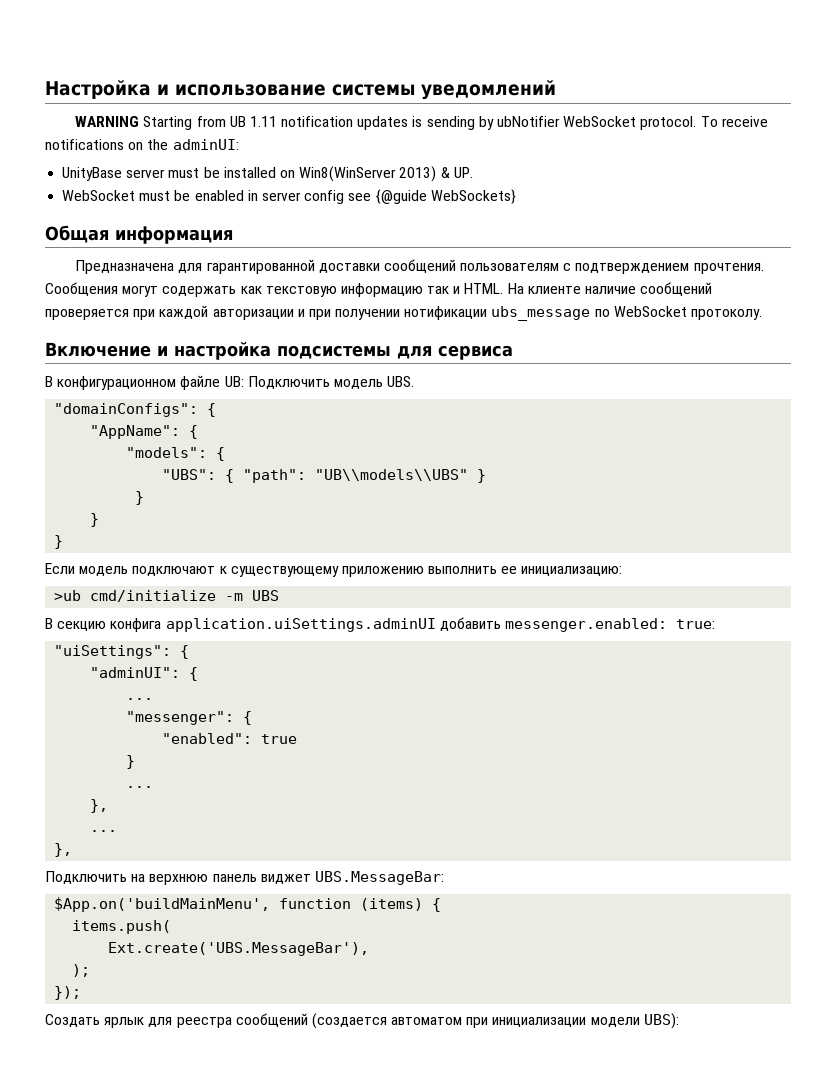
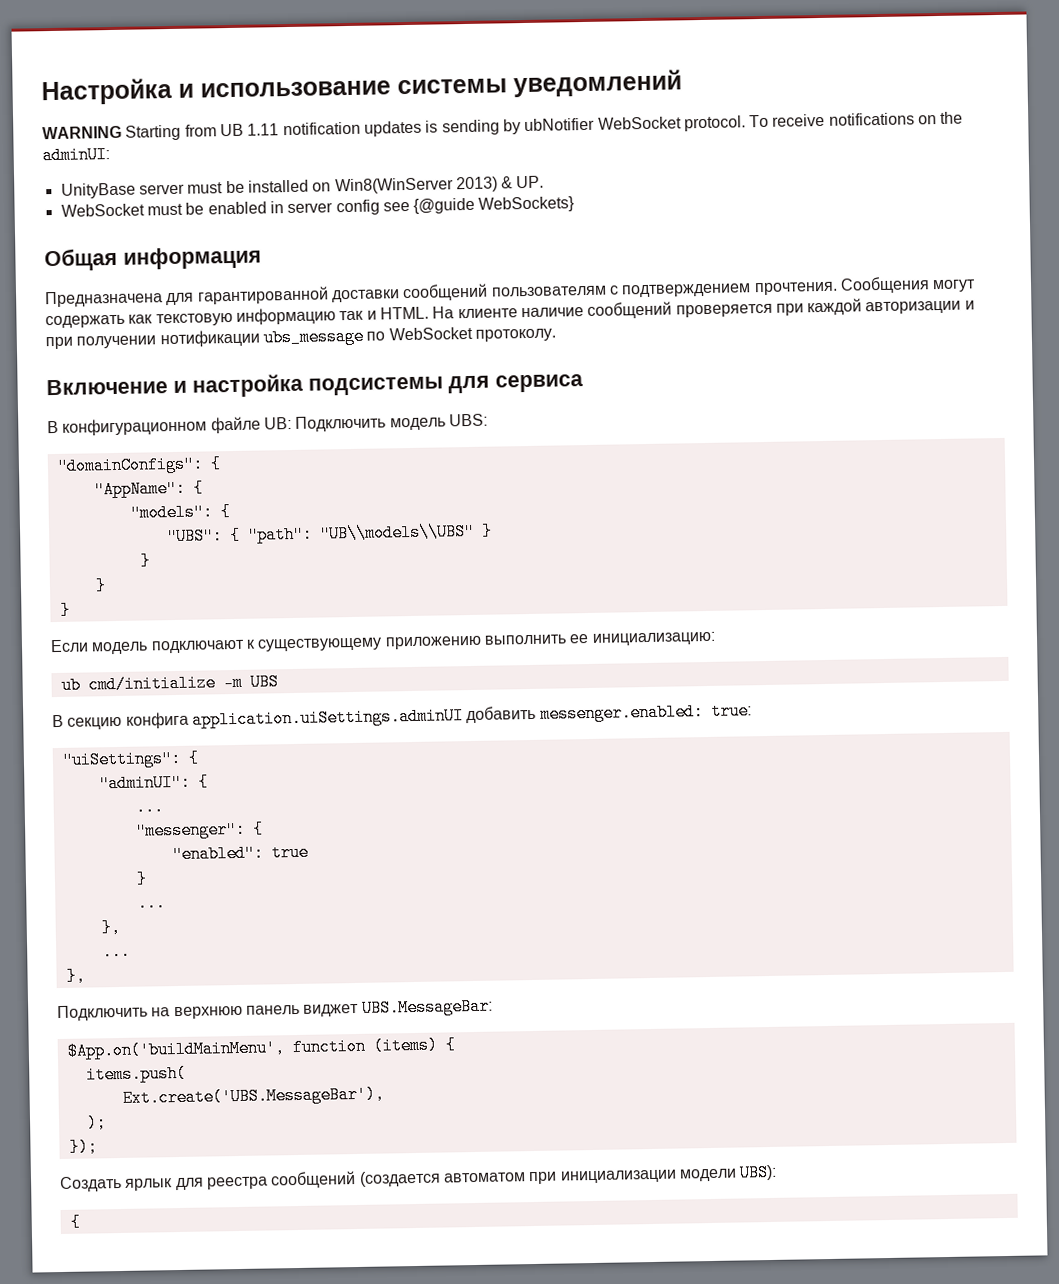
[387,376,415,387] UBS. -> [448,413,488,427] UBS:
[54,590,82,601] >ub -> [60,676,81,694] ub
(679, 1021) none -> [69,1213,81,1231] // {

